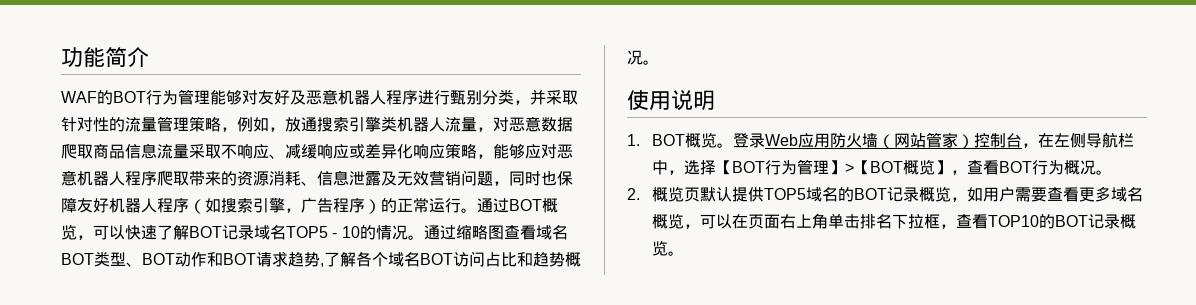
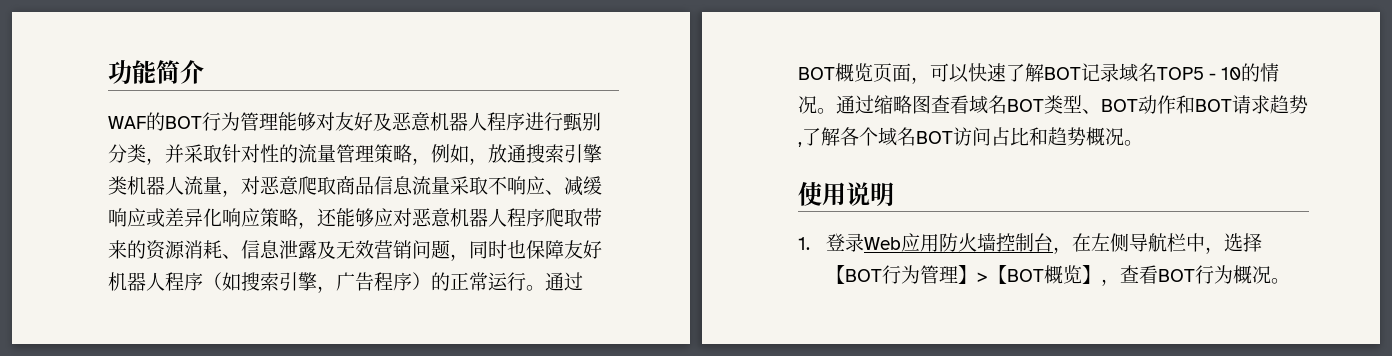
[541,117,573,132] 数据 -> (299, 185) none
(493, 156) none -> [317,208,337,227] 还
(77, 232) none -> [873,63,911,83] 页面
[651,132,733,148] BOT概览。 -> (810, 243) none
[877,132,974,149] （网站管家） -> (996, 242) none
[627,186,1143,202] [651,213,1136,229] [651,240,684,256] // 2.概览页默认提供TOP5域名的BOT记录概览，如用户需要查看更多域名概览，可以在页面右上角单击排名下拉框，查看TOP10的BOT记录概览。 -> (1290, 281) none

